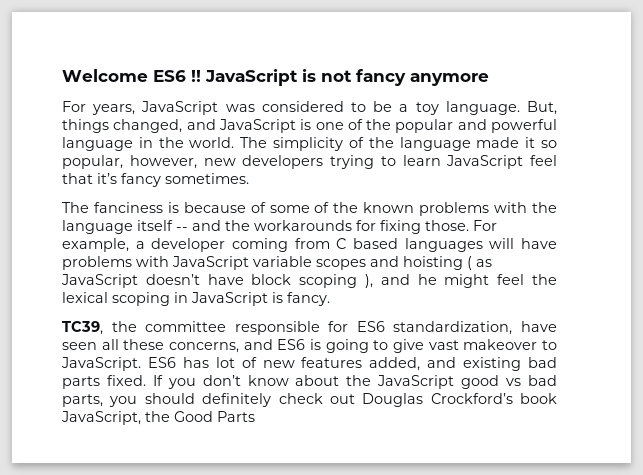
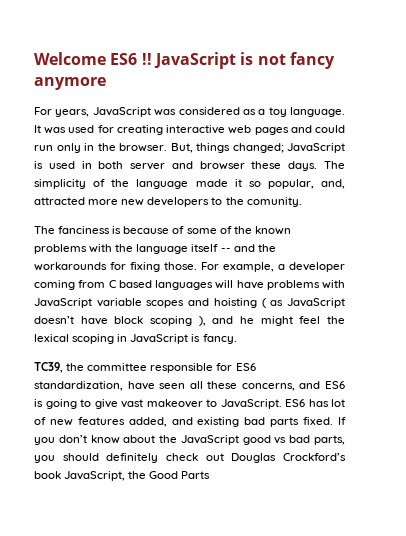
[350,101,393,112] to be -> [242,109,256,115] as
[526,101,557,115] [62,119,557,133] [62,137,235,151] But, things changed, and JavaScript is one of the popular and powerful language in the world. -> [34,125,345,135] [34,143,345,153] [34,161,318,171] It was used for creating interactive web pages and could run only in the browser. But, things changed; JavaScript is used in both server and browser these days.
[129,155,557,169] [62,173,249,187] however, new developers trying to learn JavaScript feel that it’s fancy sometimes. -> [321,179,345,189] [34,197,302,207] and, attracted more new developers to the comunity.

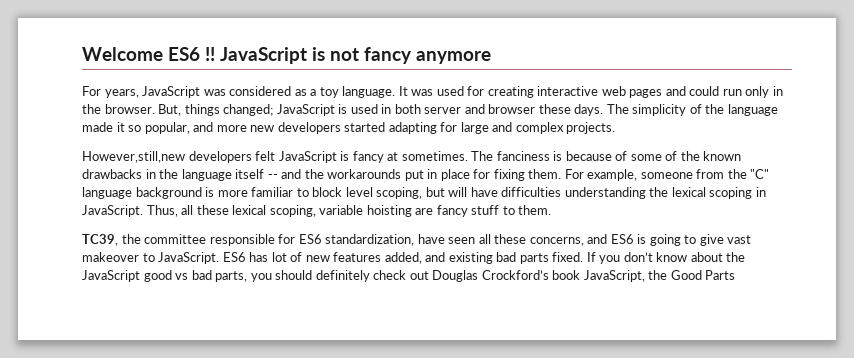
[321,179,345,189] [34,197,85,205] and, attracted -> [193,122,214,132] and
[211,197,302,207] to the comunity. // -> [344,122,616,134] [82,151,468,163] started adapting for large and complex projects. // However,still,new developers felt JavaScript is fancy at sometimes.
[34,244,113,254] problems with -> [82,169,156,179] drawbacks in
(107, 266) none -> [404,169,470,181] put in place
[164,262,197,270] those. -> [528,169,562,179] them.
[278,262,345,272] [34,280,345,290] [34,298,346,308] [34,316,345,326] [34,334,237,344] a developer coming from C based languages will have problems with JavaScript variable scopes and hoisting ( as JavaScript doesn’t have block scoping ), and he might feel the lexical scoping in JavaScript is fancy. -> [640,169,770,179] [82,187,766,199] [82,205,552,217] someone from the "C" language background is more familiar to block level scoping, but will have difficulties understanding the lexical scoping in JavaScript. Thus, all these lexical scoping, variable hoisting are fancy stuff to them.

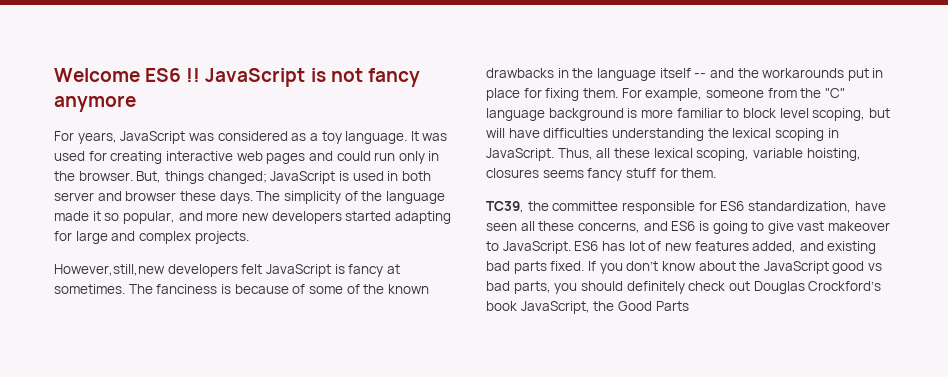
[366,205,434,217] hoisting are -> [806,148,861,161] [486,168,584,178] hoisting, closures seems
[502,206,515,215] to -> [659,168,678,178] for

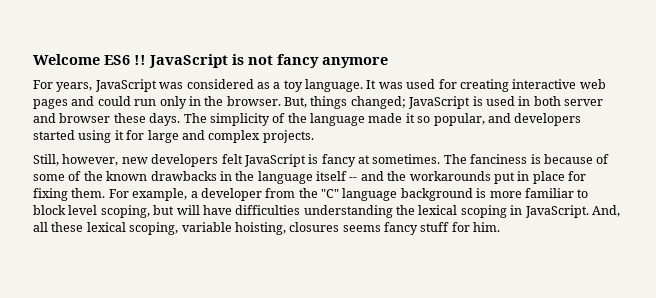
[206,211,451,224] more new developers started adapting -> [514,113,582,126] [33,130,124,143] developers started using it
[54,264,165,276] However,still,new -> [33,154,148,166] Still, however, new
[705,90,764,98] someone -> [190,188,262,201] a developer
[557,148,593,160] Thus, -> [591,205,620,217] And,
[681,168,717,178] [486,201,886,214] [486,221,891,234] [486,241,877,254] [486,261,883,274] [486,281,882,294] [486,301,689,314] them. // TC39, the committee responsible for ES6 standardization, have seen all these concerns, and ES6 is going to give vast makeover to JavaScript. ES6 has lot of new features added, and existing bad parts fixed. If you don’t know about the JavaScript good vs bad parts, you should definitely check out Douglas Crockford’s book JavaScript, the Good Parts -> [473,222,501,232] him.

